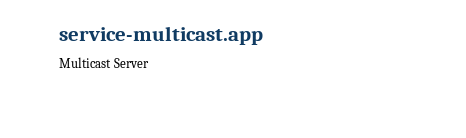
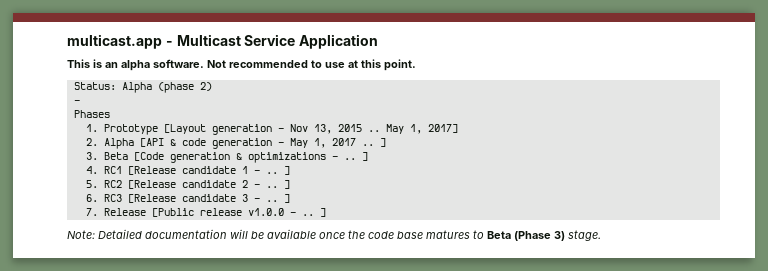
[59,26,263,45] [59,57,149,68] service-multicast.app // Multicast Server -> [67,34,379,49] [67,59,416,71] [73,82,212,93] [73,100,80,104] [73,110,110,118] [85,124,458,135] [85,138,386,149] [85,152,368,163] [85,166,290,175] [85,180,290,189] [85,194,290,203] [85,208,326,217] [67,229,601,241] multicast.app - Multicast Service Application // This is an alpha software. Not recommended to use at this point. // Status: Alpha (phase 2) // - // Phases // 1. Prototype [Layout generation - Nov 13, 2015 .. May 1, 2017] // 2. Alpha [API & code generation - May 1, 2017 .. ] // 3. Beta [Code generation & optimizations - .. ] // 4. RC1 [Release candidate 1 - .. ] // 5. RC2 [Release candidate 2 - .. ] // 6. RC3 [Release candidate 3 - .. ] // 7. Release [Public release v1.0.0 - .. ] // Note: Detailed documentation will be available once the code base matures to Beta (Phase 3) stage.

